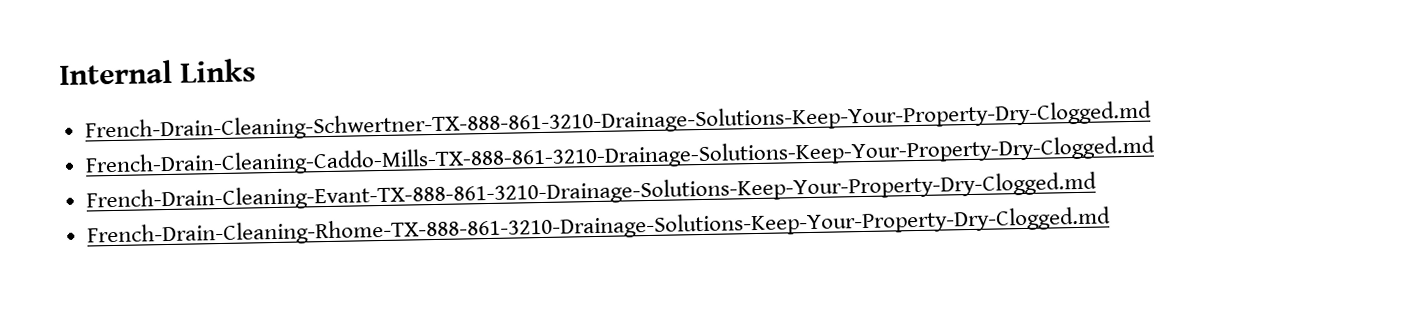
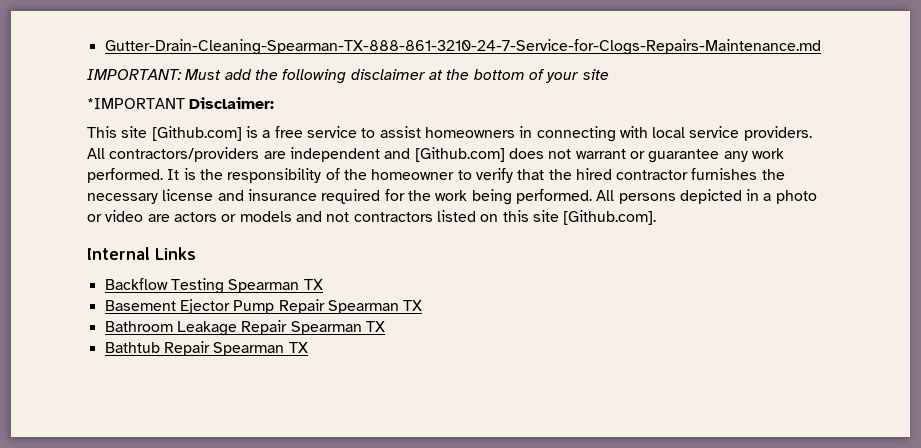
[59,58,257,85] [84,100,1152,143] [84,135,1156,178] [85,171,1097,213] [86,206,1111,248] Internal Links // French-Drain-Cleaning-Schwertner-TX-888-861-3210-Drainage-Solutions-Keep-Your-Property-Dry-Clogged.md // French-Drain-Cleaning-Caddo-Mills-TX-888-861-3210-Drainage-Solutions-Keep-Your-Property-Dry-Clogged.md // French-Drain-Cleaning-Evant-TX-888-861-3210-Drainage-Solutions-Keep-Your-Property-Dry-Clogged.md // French-Drain-Cleaning-Rhome-TX-888-861-3210-Drainage-Solutions-Keep-Your-Property-Dry-Clogged.md -> [104,39,821,55] [87,69,609,84] [87,97,275,109] [87,126,812,142] [87,147,784,163] [87,168,785,183] [87,189,817,205] [87,210,657,225] [87,247,196,260] [104,278,323,294] [104,299,423,314] [104,320,385,336] [104,341,308,356] Gutter-Drain-Cleaning-Spearman-TX-888-861-3210-24-7-Service-for-Clogs-Repairs-Maintenance.md // IMPORTANT: Must add the following disclaimer at the bottom of your site // *IMPORTANT Disclaimer: // This site [Github.com] is a free service to assist homeowners in connecting with local service providers. All contractors/providers are independent and [Github.com] does not warrant or guarantee any work performed. It is the responsibility of the homeowner to verify that the hired contractor furnishes the necessary license and insurance required for the work being performed. All persons depicted in a photo or video are actors or models and not contractors listed on this site [Github.com]. // Internal Links // Backflow Testing Spearman TX // Basement Ejector Pump Repair Spearman TX // Bathroom Leakage Repair Spearman TX // Bathtub Repair Spearman TX

